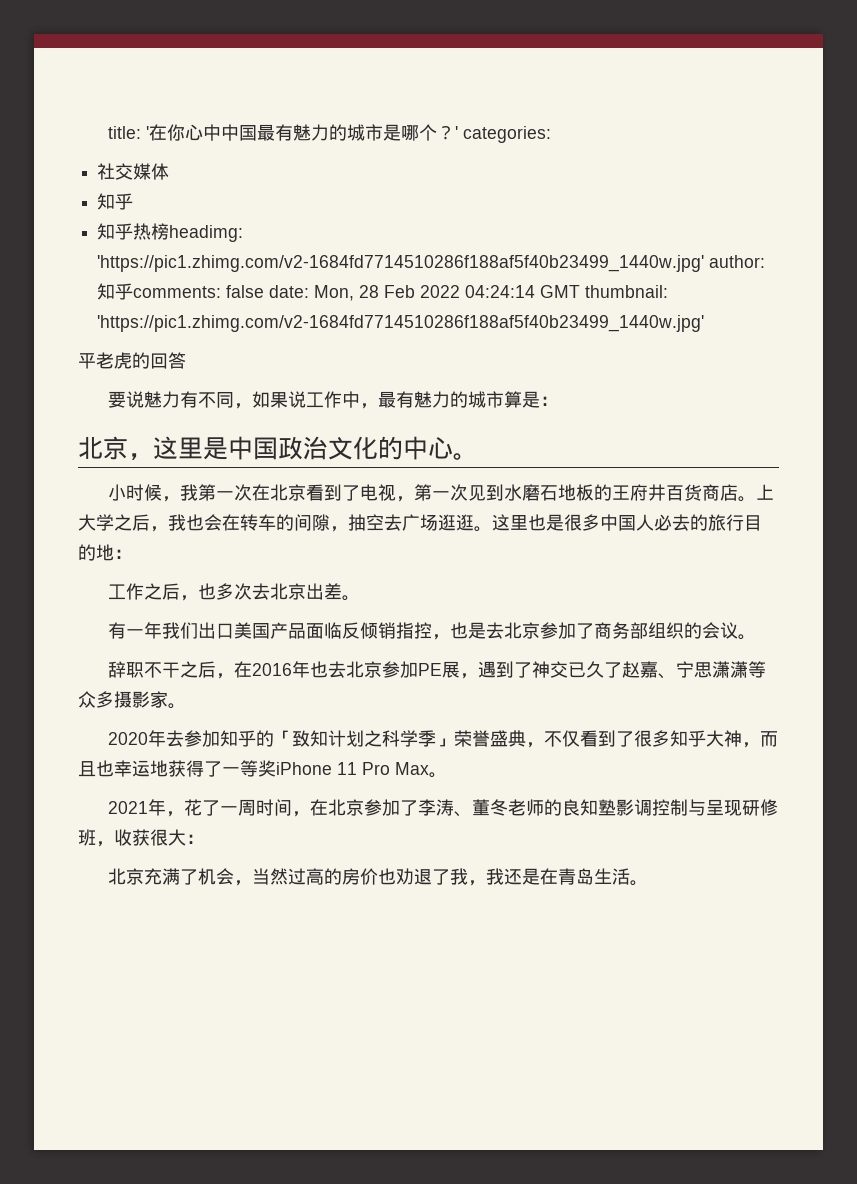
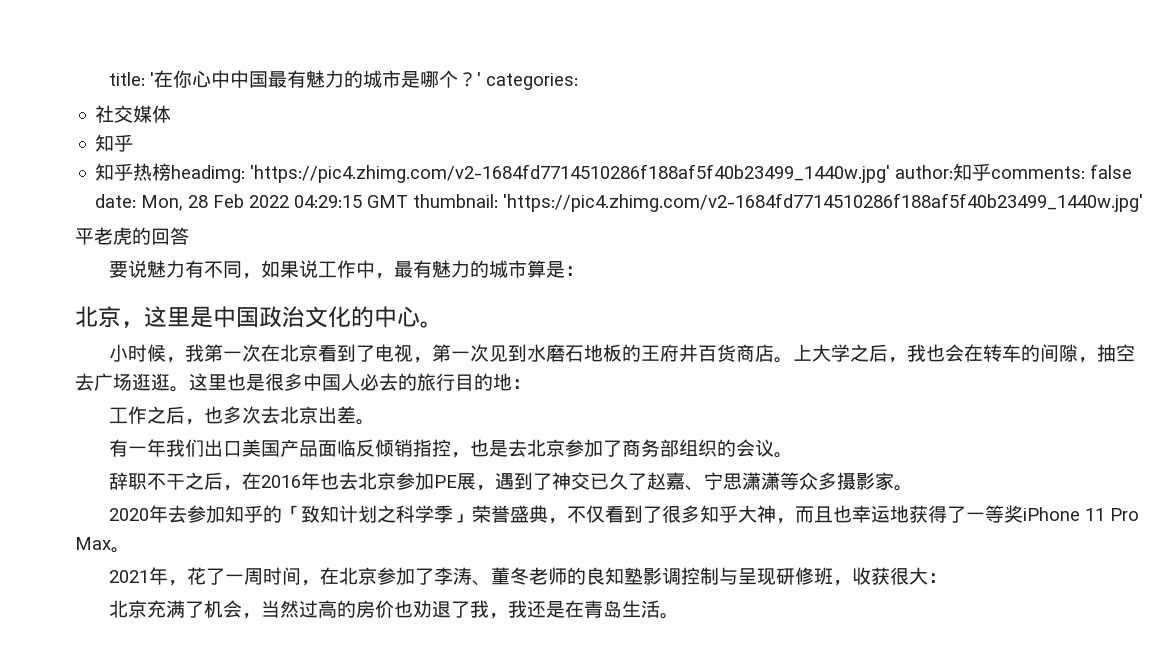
[97,255,705,272] 'https://pic1.zhimg.com/v2-1684fd7714510286f188af5f40b23499_1440w.jpg' -> [250,164,891,183] 'https://pic4.zhimg.com/v2-1684fd7714510286f188af5f40b23499_1440w.jpg'
[465,285,536,298] 04:24:14 -> [294,195,363,208] 04:29:15
[97,315,705,332] 'https://pic1.zhimg.com/v2-1684fd7714510286f188af5f40b23499_1440w.jpg' -> [503,193,1144,212] 'https://pic4.zhimg.com/v2-1684fd7714510286f188af5f40b23499_1440w.jpg'

